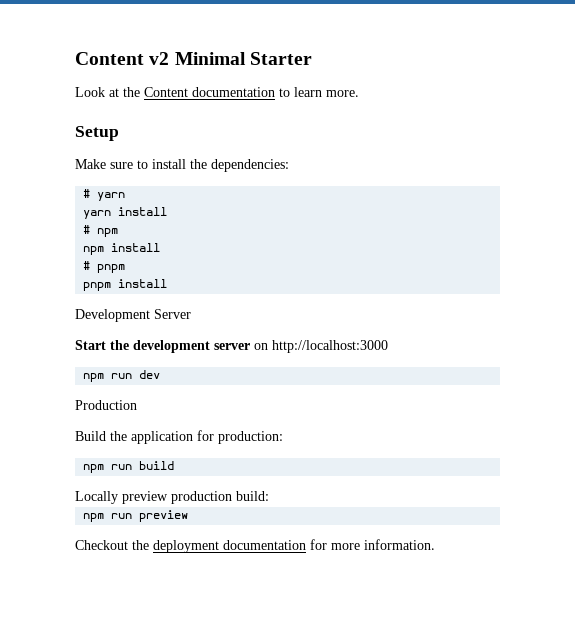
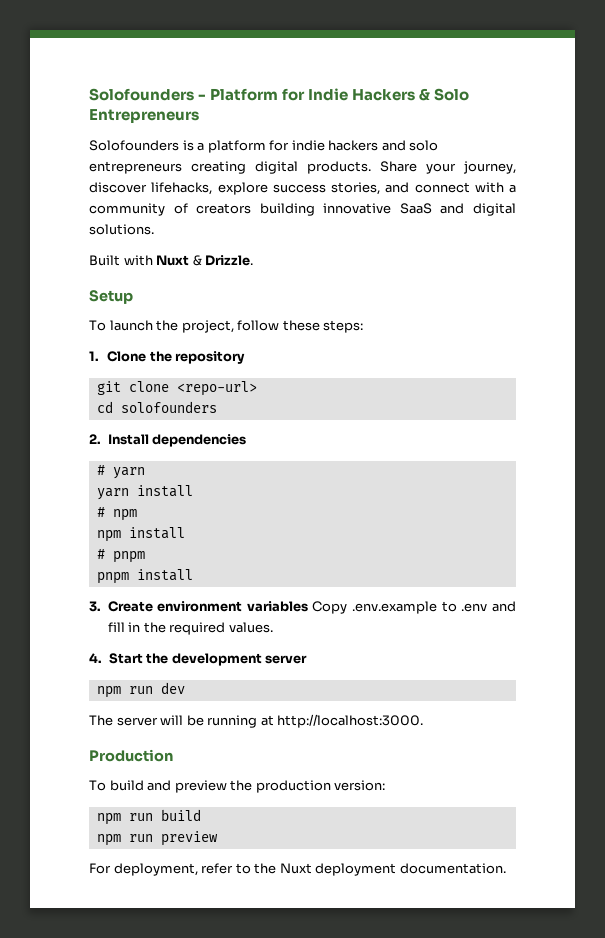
[75,52,312,65] [75,87,359,97] [75,126,119,141] [75,159,289,172] Content v2 Minimal Starter // Look at the Content documentation to learn more. // Setup // Make sure to install the dependencies: -> [89,88,470,101] [89,109,199,123] [89,140,439,153] [89,161,516,174] [89,182,516,195] [89,203,516,216] [89,224,154,235] [89,255,254,266] [89,290,133,304] [89,320,364,333] [89,351,246,364] [96,381,257,396] [96,401,217,413] [89,434,247,447] Solofounders - Platform for Indie Hackers & Solo Entrepreneurs // Solofounders is a platform for indie hackers and solo entrepreneurs creating digital products. Share your journey, discover lifehacks, explore success stories, and connect with a community of creators building innovative SaaS and digital solutions. // Built with Nuxt & Drizzle. // Setup // To launch the project, follow these steps: // 1. Clone the repository // git clone <repo-url> // cd solofounders // 2. Install dependencies
[75,309,191,322] Development Server // -> [89,601,517,614] [107,622,273,635] [89,653,102,663] 3. Create environment variables Copy .env.example to .env and fill in the required values. // 4.
[254,340,388,353] on http://localhost:3000 -> (308, 659) none
[75,400,137,410] [75,430,283,444] Production // Build the application for production: -> [89,714,424,728] [89,749,173,762] [89,780,386,793] The server will be running at http://localhost:3000. // Production // To build and preview the production version:
[75,491,269,504] // Locally preview production build: -> (201, 815) none
[75,539,435,553] Checkout the deployment documentation for more information. -> [89,863,506,876] For deployment, refer to the Nuxt deployment documentation.

